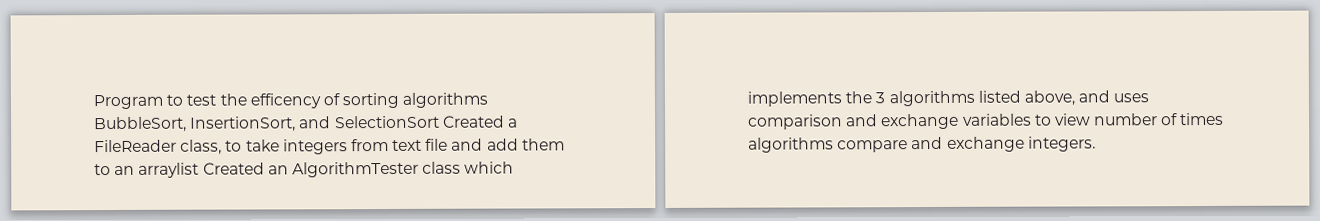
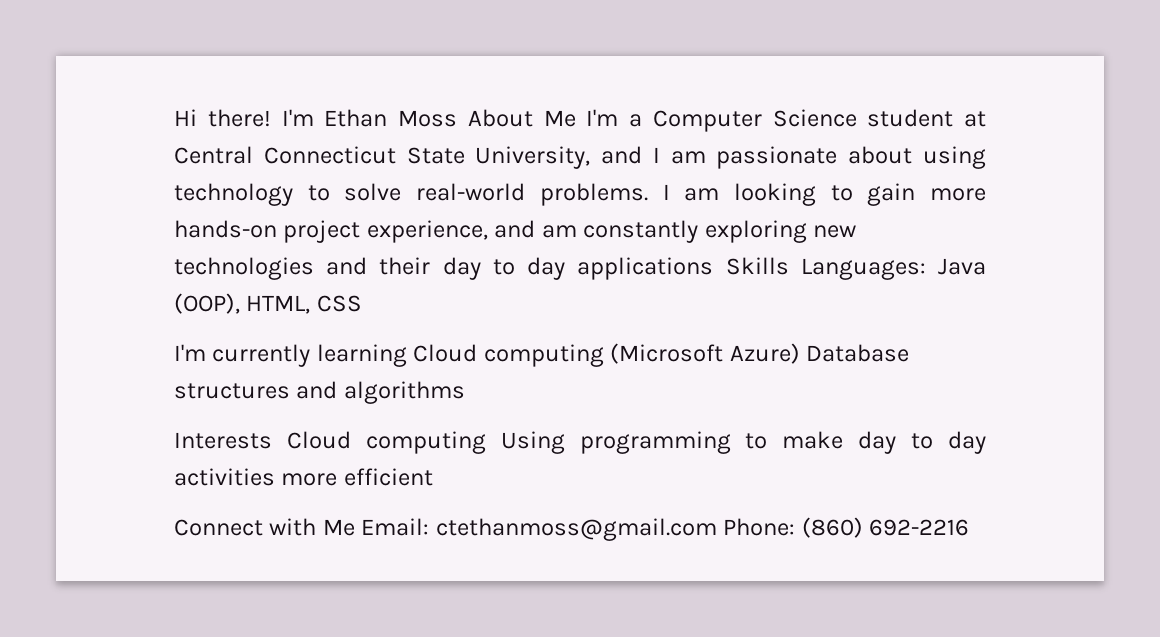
[93,92,489,110] [94,115,518,133] [94,138,565,155] [94,161,515,178] [747,90,1150,107] [748,112,1225,130] [748,136,1096,153] Program to test the efficency of sorting algorithms BubbleSort, InsertionSort, and SelectionSort Created a FileReader class, to take integers from text file and add them to an arraylist Created an AlgorithmTester class which implements the 3 algorithms listed above, and uses comparison and exchange variables to view number of times algorithms compare and exchange integers. -> [174,109,986,132] [174,146,986,169] [174,183,987,206] [174,220,857,243] [174,257,986,280] [174,293,362,314] [174,343,910,367] [174,381,465,404] [174,431,986,454] [174,468,433,486] [174,517,970,541] Hi there! I'm Ethan Moss About Me I'm a Computer Science student at Central Connecticut State University, and I am passionate about using technology to solve real-world problems. I am looking to gain more hands-on project experience, and am constantly exploring new technologies and their day to day applications Skills Languages: Java (OOP), HTML, CSS // I'm currently learning Cloud computing (Microsoft Azure) Database structures and algorithms // Interests Cloud computing Using programming to make day to day activities more efficient // Connect with Me Email: ctethanmoss@gmail.com Phone: (860) 692-2216

